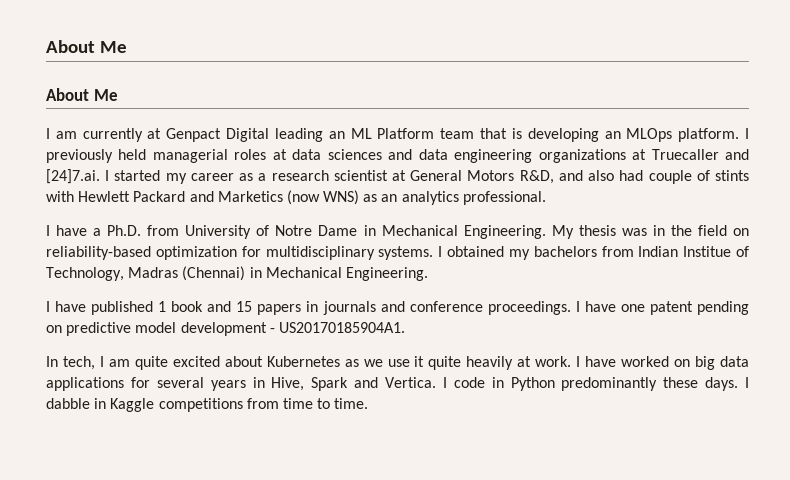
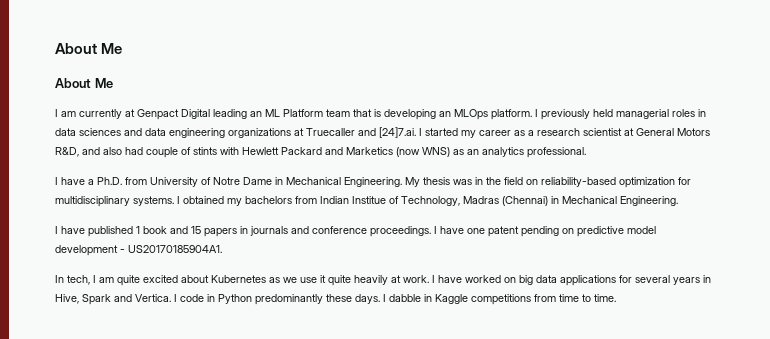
[272,149,287,160] at -> [698,109,706,117] in

